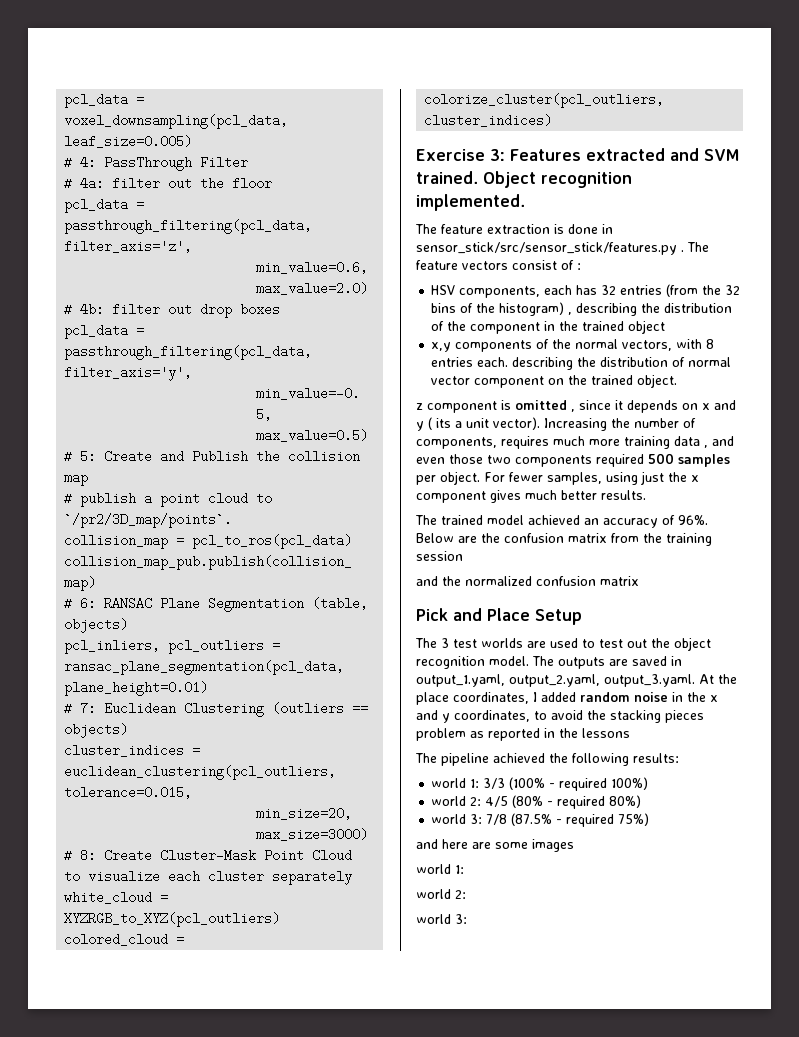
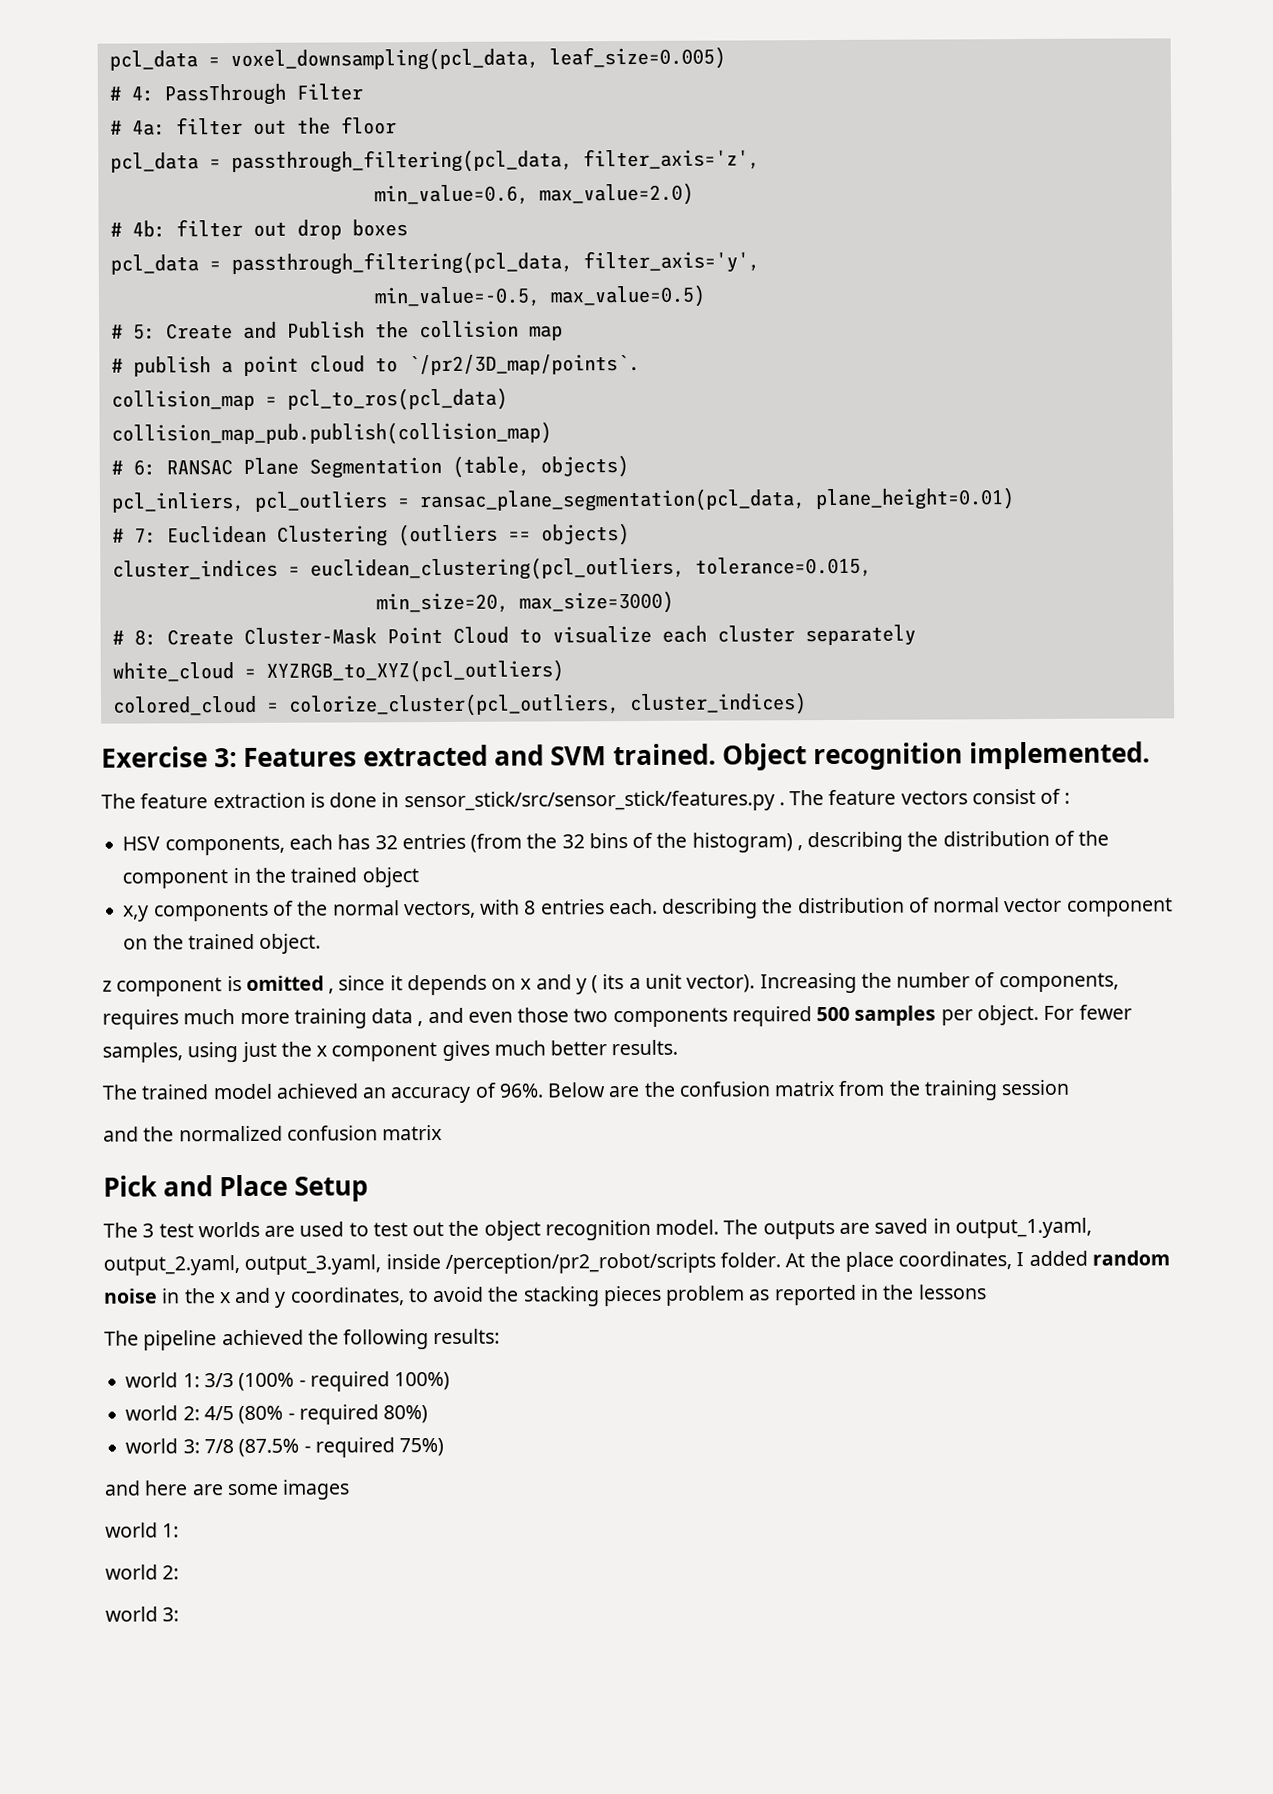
[604,674,695,687] output_3.yaml. -> [244,1252,782,1275] output_3.yaml, inside /perception/pr2_robot/scripts folder.

